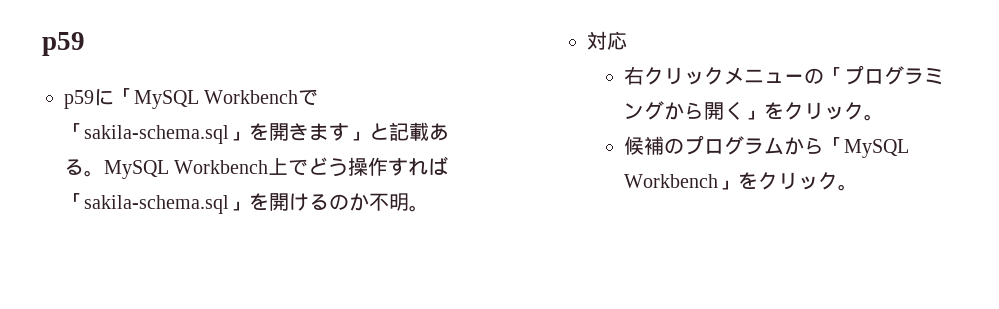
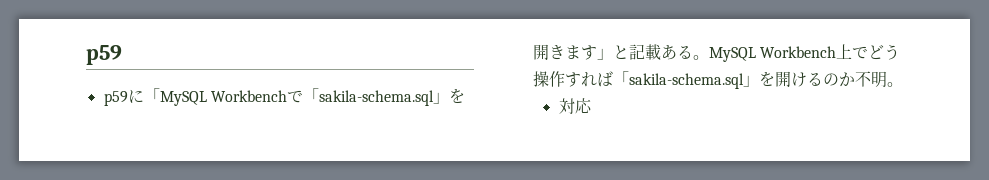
[624,65,945,85] [624,101,885,121] [624,135,910,158] [624,172,859,191] // 右クリックメニューの「プログラミングから開く」をクリック。 // 候補のプログラムから「MySQL Workbench」をクリック。 -> (592, 106) none

